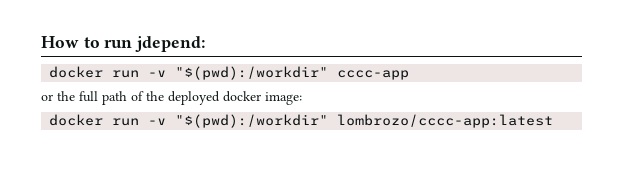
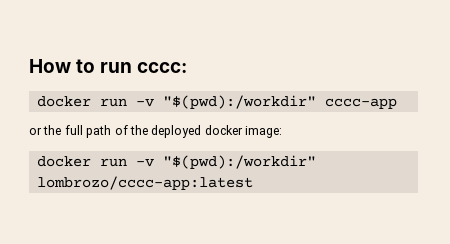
[135,36,206,52] jdepend: -> [137,62,188,73] cccc:

